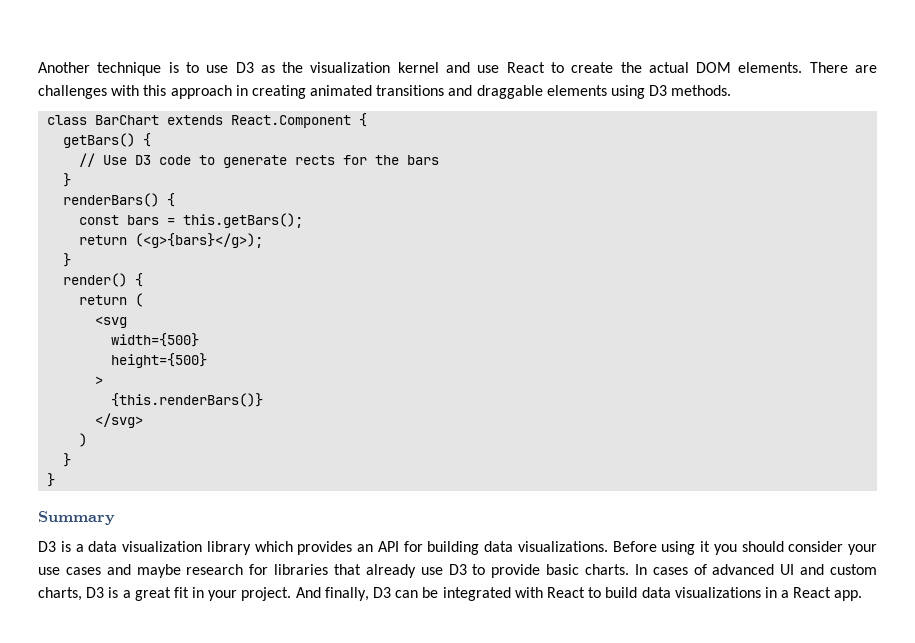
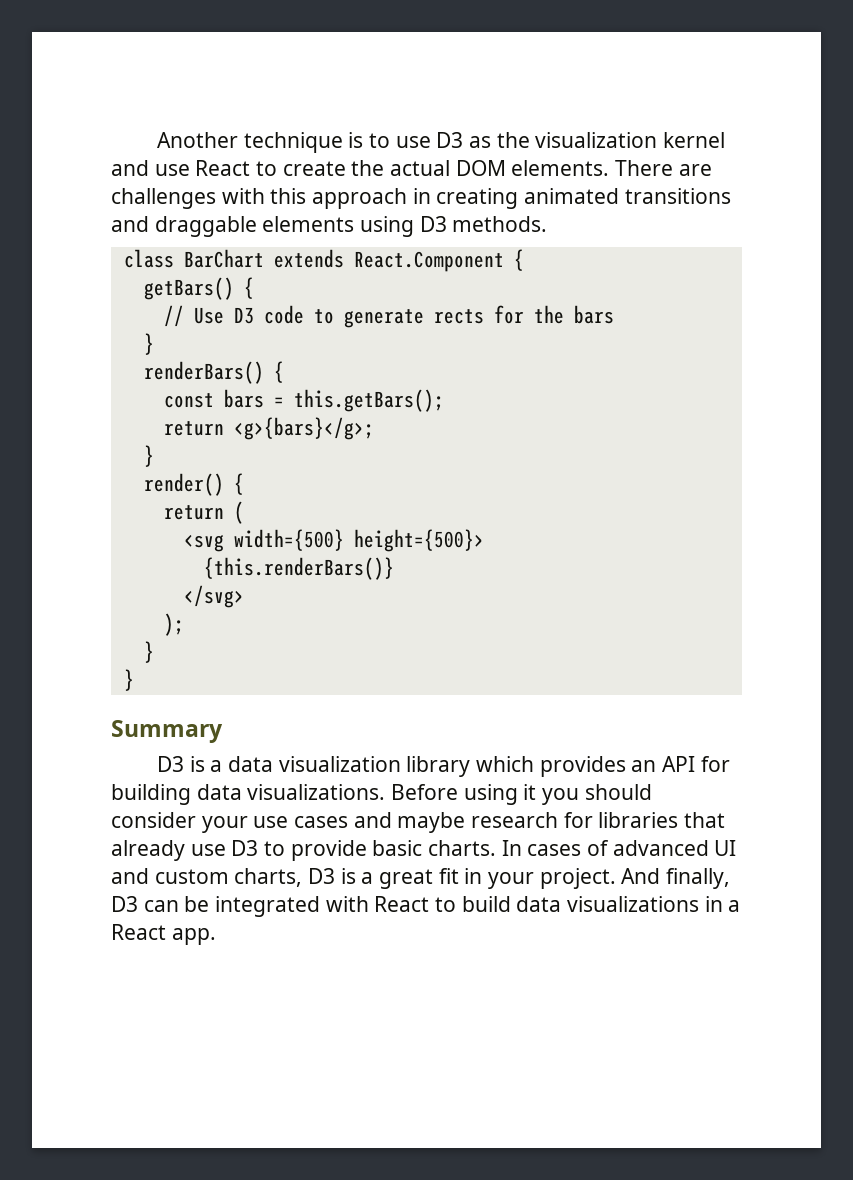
[135,233,264,248] (<g>{bars}</g>); -> [233,417,374,440] <g>{bars}</g>;
(128, 322) // -> (224, 543) none
[111,353,208,368] [95,376,104,385] // height={500} // > -> [353,529,484,552] height={500}>
[79,433,88,447] ) -> [163,613,184,636] );

